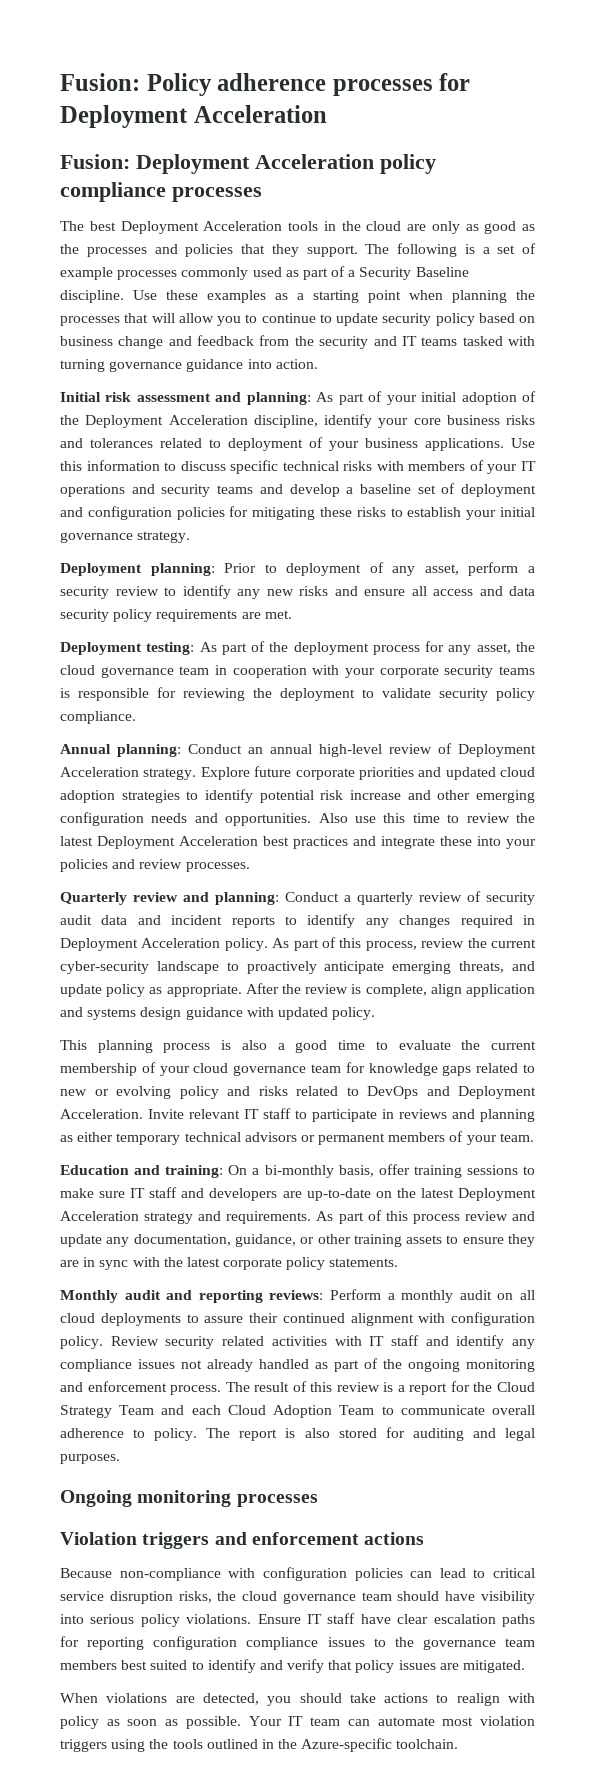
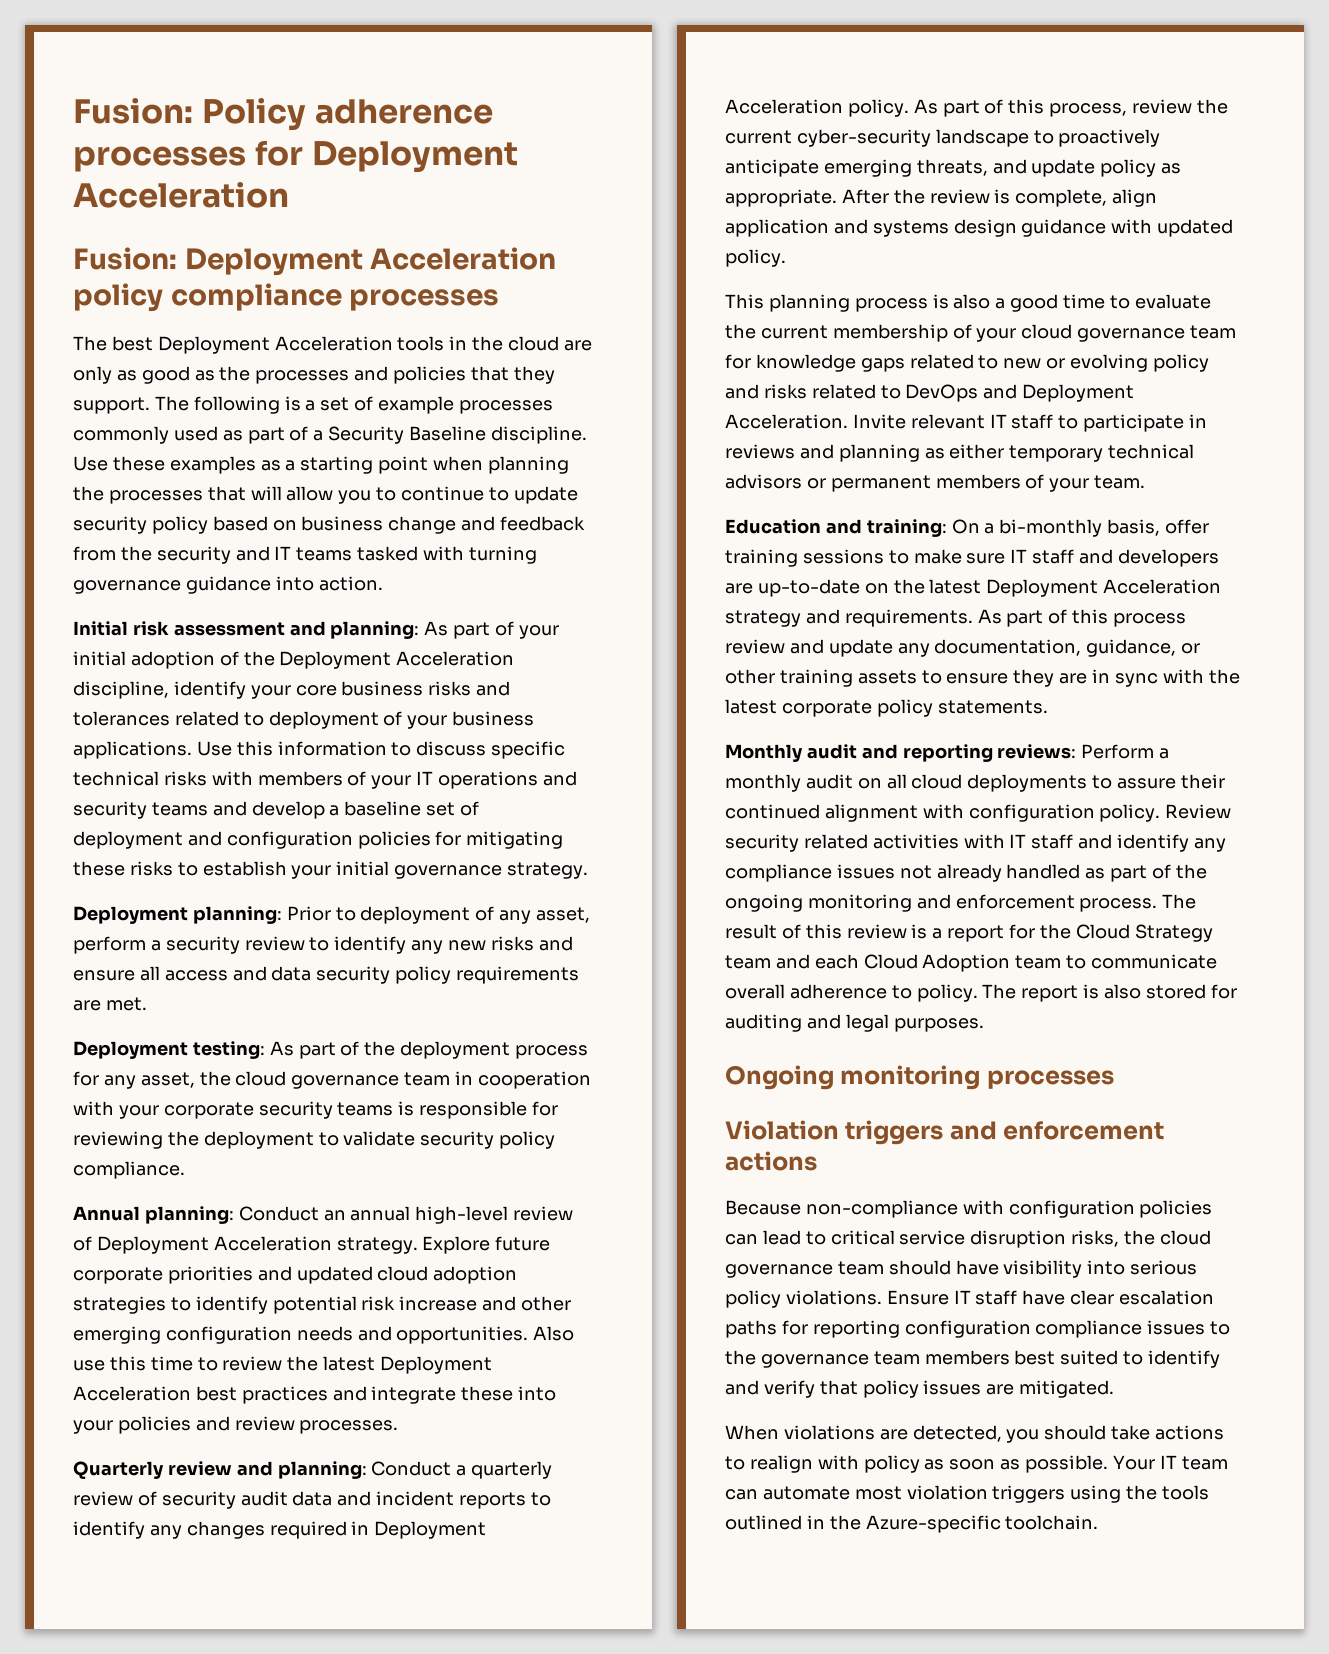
[119,1405,155,1415] Team -> [725,955,771,969] team
[339,1405,375,1415] Team -> [1015,955,1062,969] team

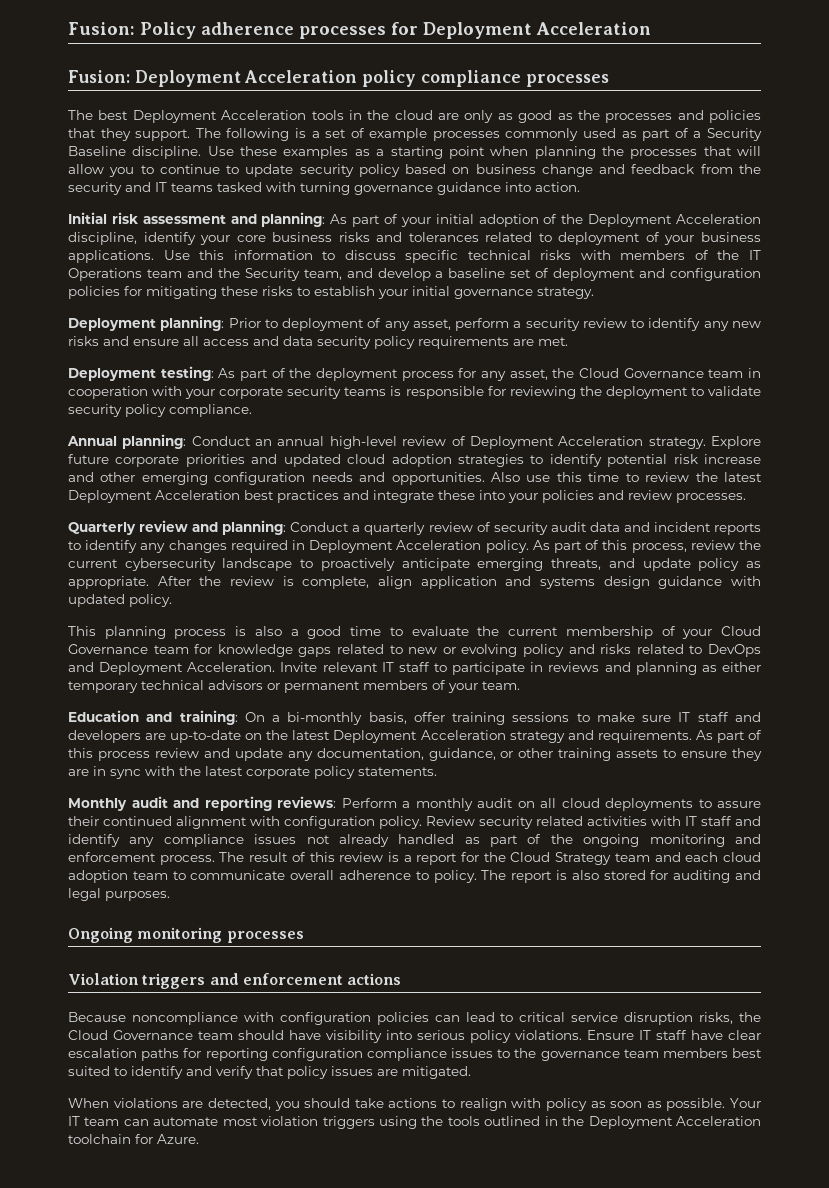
[371,771,577,789] [73,801,208,819] your IT operations and security teams -> [717,250,762,260] [68,268,342,281] the IT Operations team and the Security team,
[235,1071,400,1089] cloud governance -> [579,368,704,378] Cloud Governance
[796,129,931,147] cyber-security -> [124,558,216,571] cybersecurity
[1021,324,1186,342] cloud governance -> [721,626,762,636] [68,644,148,654] Cloud Governance
[863,954,1011,972] Cloud Adoption -> [723,852,761,862] [68,870,128,883] cloud adoption
[805,1200,958,1218] non-compliance -> [131,1012,238,1025] noncompliance
[1159,1230,1211,1245] [725,1264,833,1278] cloud governance -> [68,1030,193,1040] Cloud Governance
[865,1515,1099,1533] Azure-specific toolchain. -> [588,1116,762,1129] [68,1134,199,1144] Deployment Acceleration toolchain for Azure.

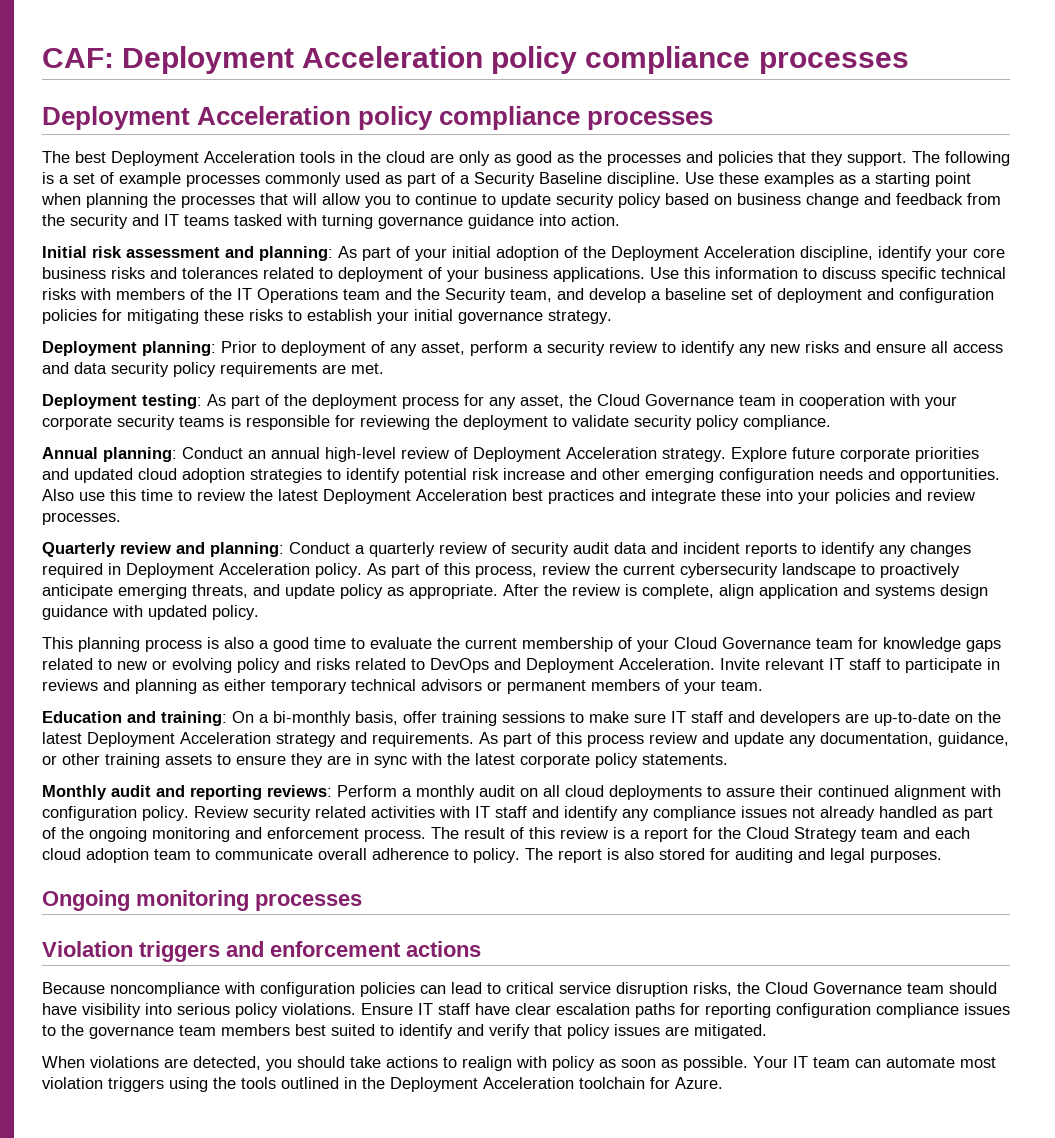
[68,22,651,39] [68,70,130,83] Fusion: Policy adherence processes for Deployment Acceleration // Fusion: -> [42,46,909,74] CAF: Deployment Acceleration policy compliance processes //

